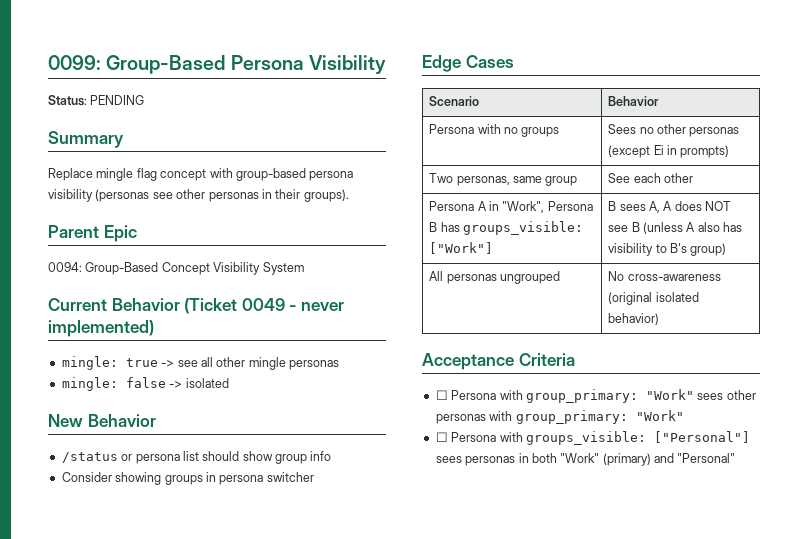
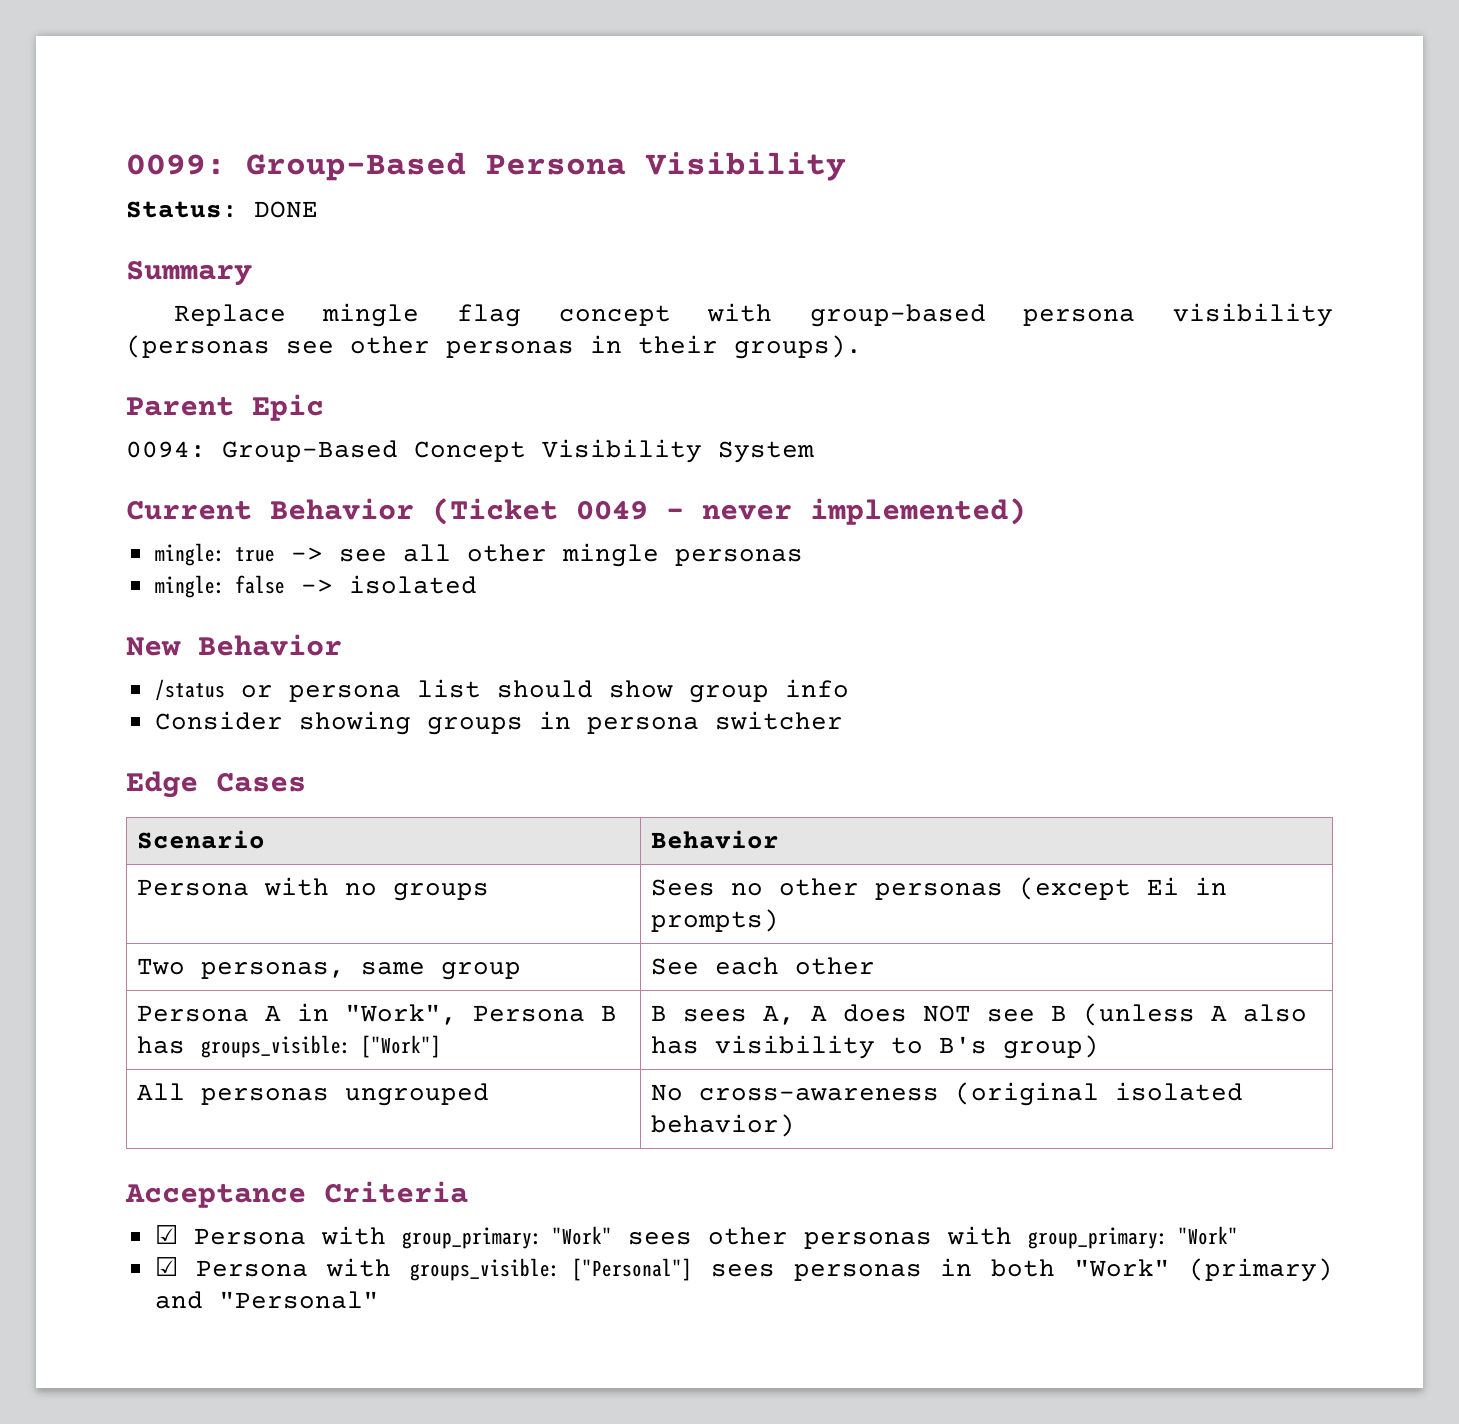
[90,95,145,105] PENDING -> [254,201,318,218] DONE
[435,390,448,400] ☐ -> [154,1225,178,1244] ☑
[435,432,448,442] ☐ -> [154,1257,178,1276] ☑

